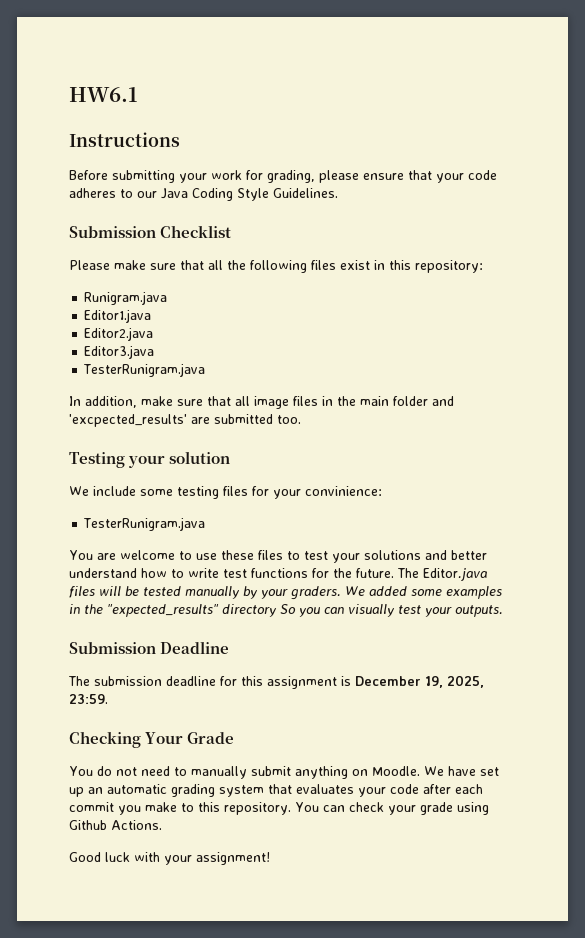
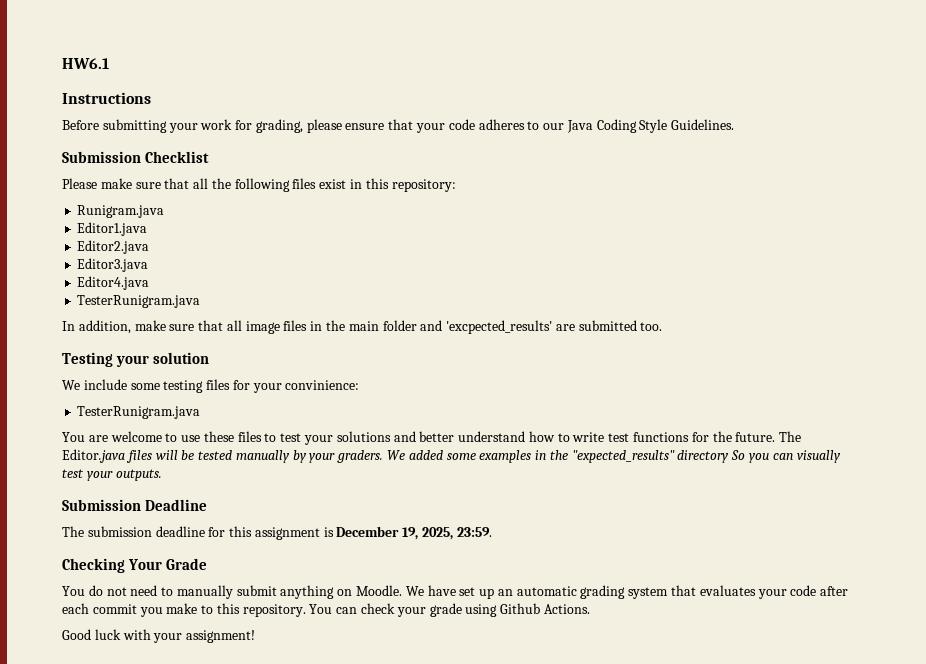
(155, 352) none -> [77,276,150,290] // Editor4.java

